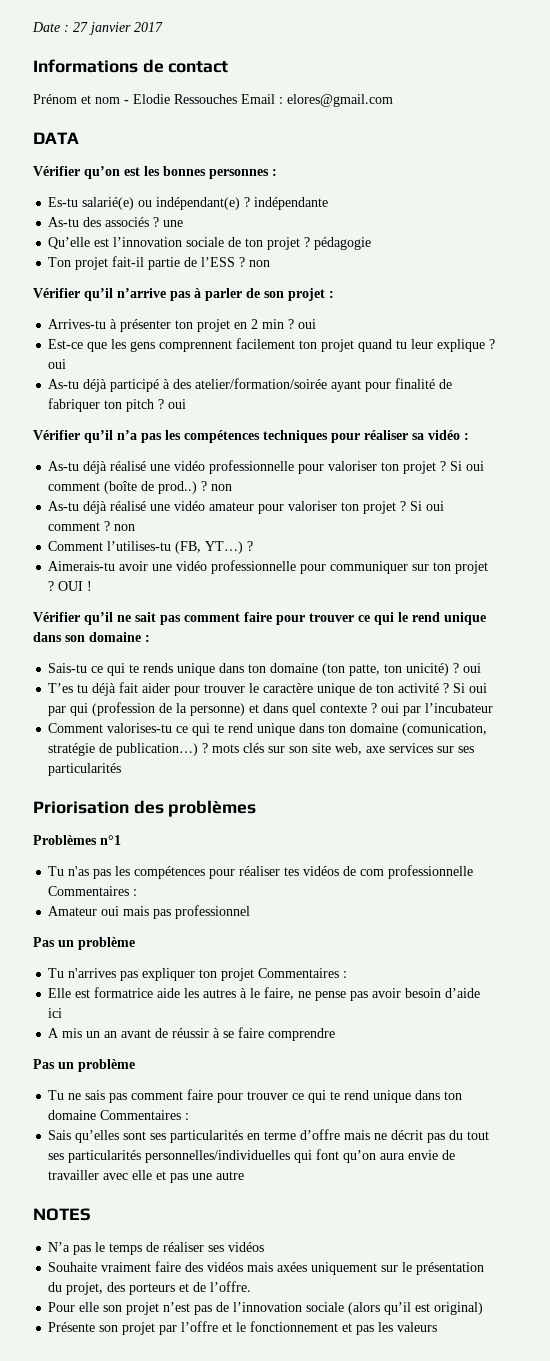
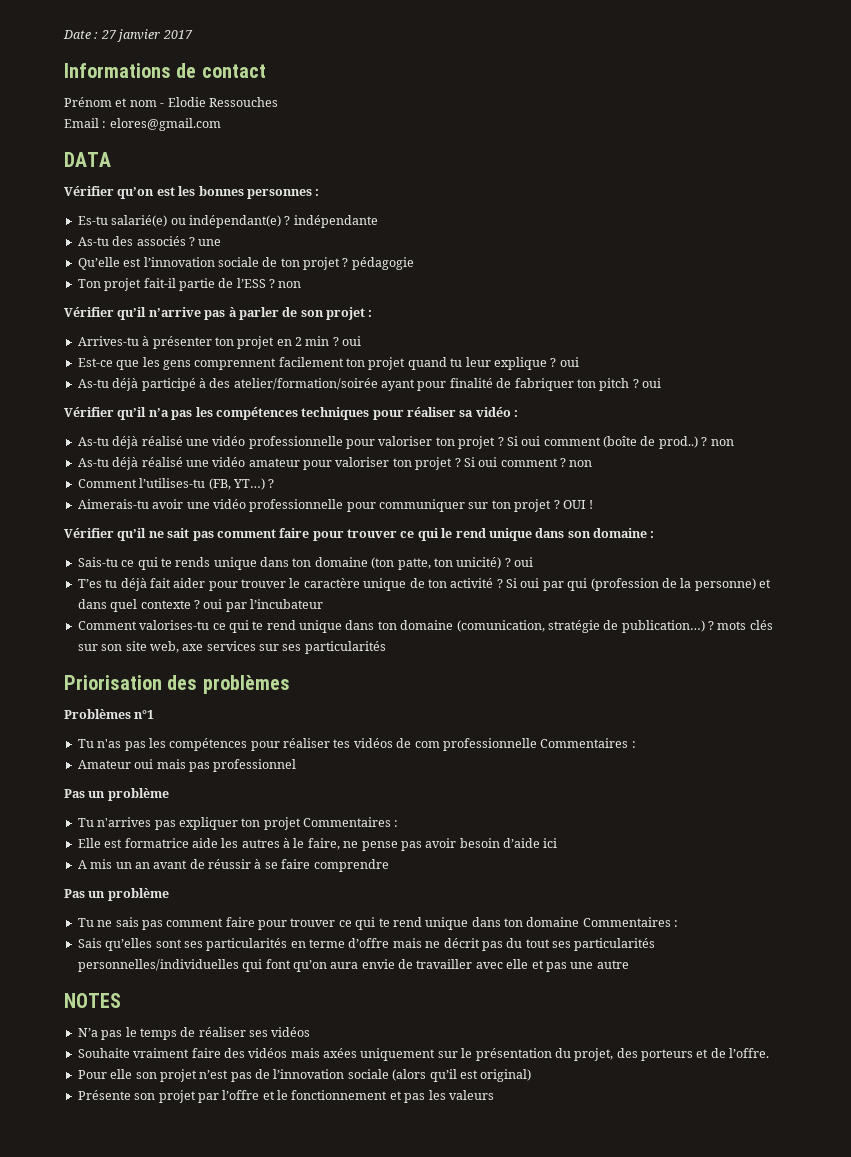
(237, 99) none -> (278, 102) //

